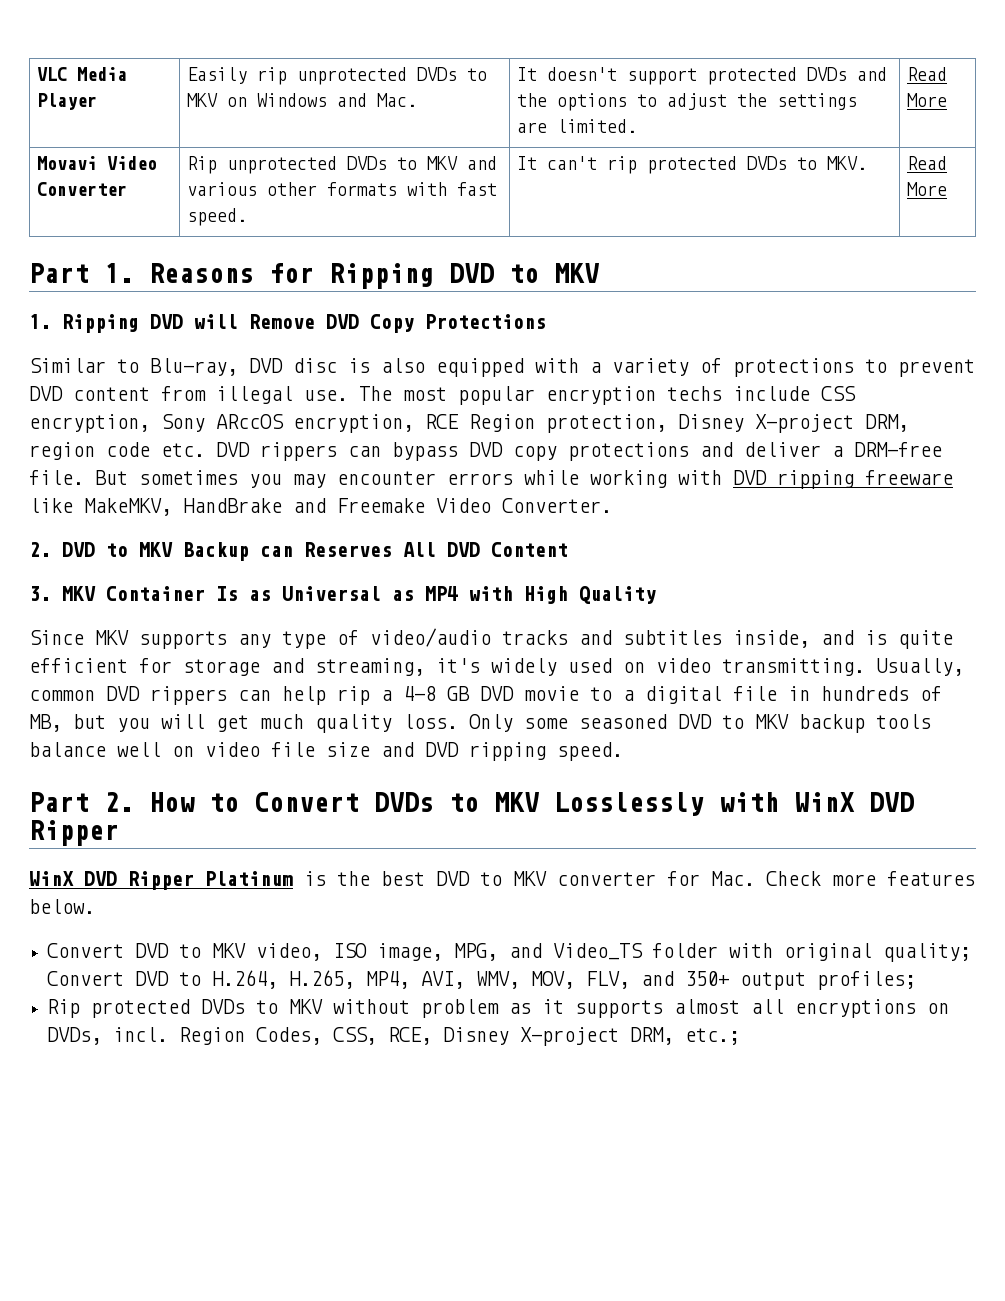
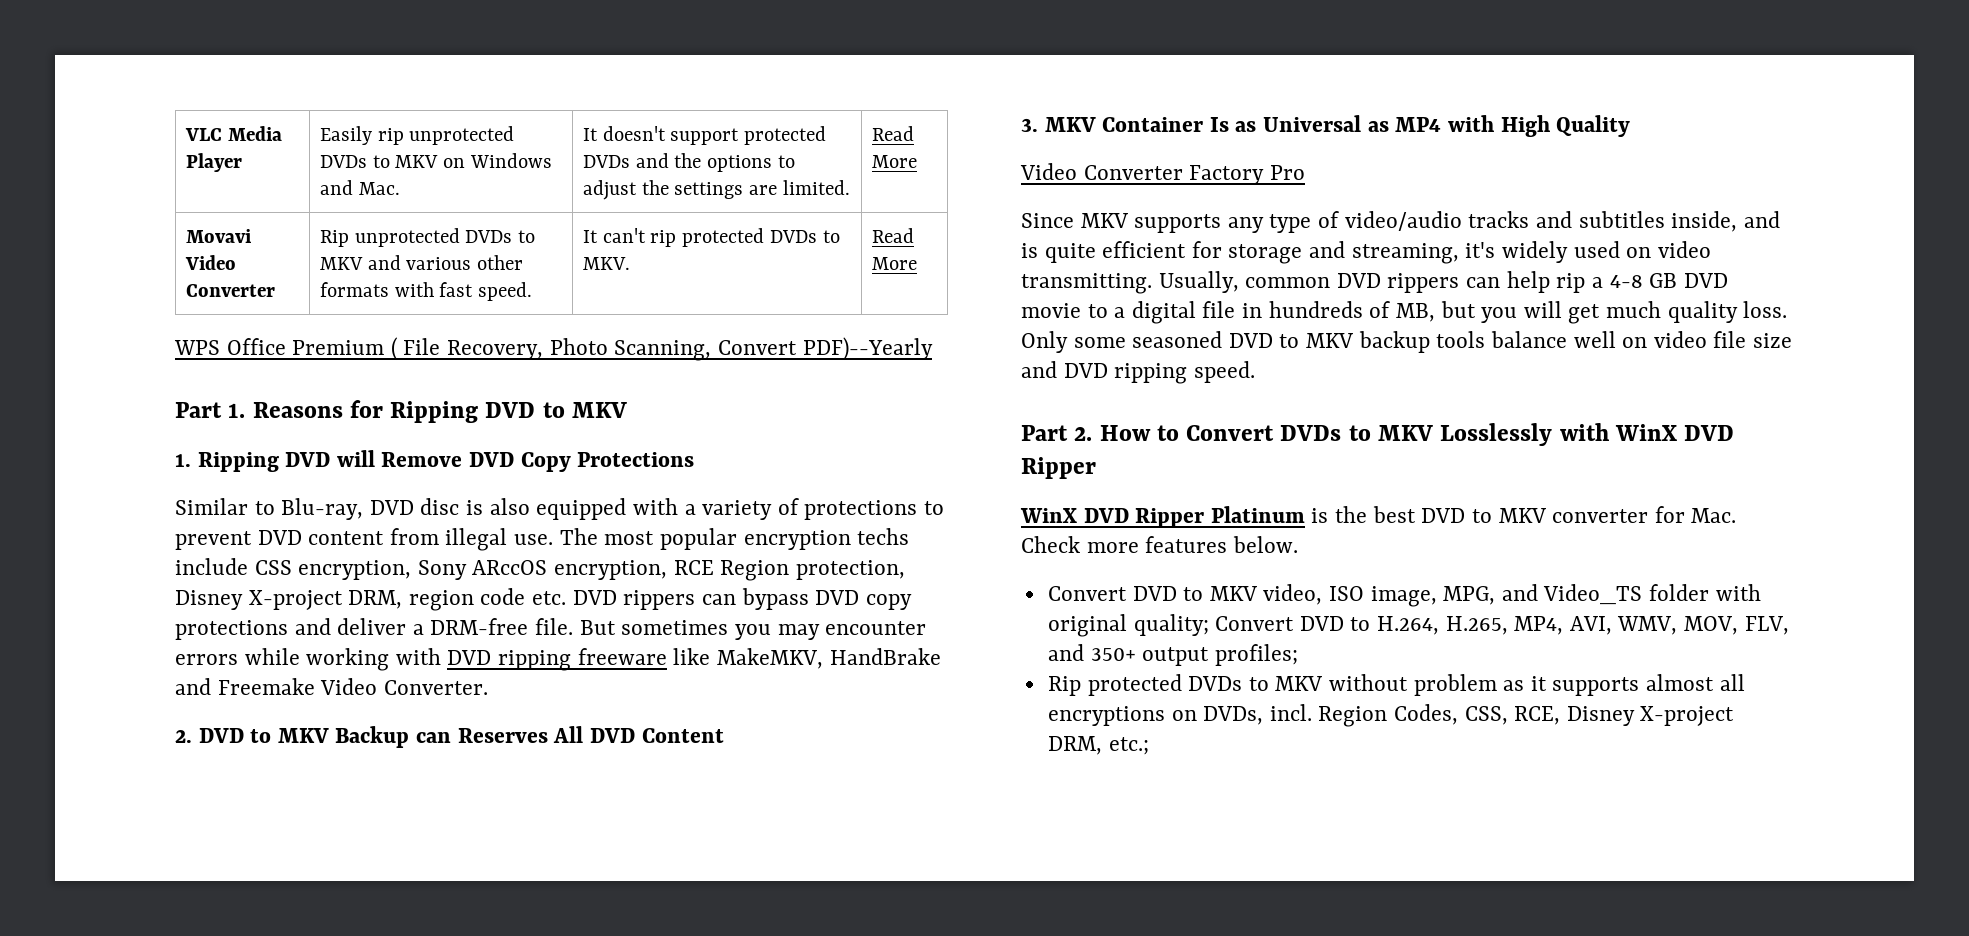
(948, 189) none -> [174,337,933,361] // WPS Office Premium ( File Recovery, Photo Scanning, Convert PDF)--Yearly
(656, 595) none -> [1020,163,1305,185] // Video Converter Factory Pro

